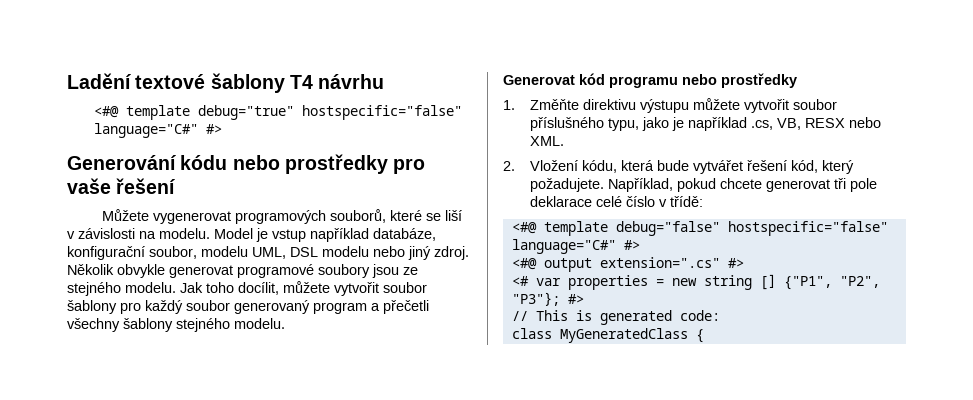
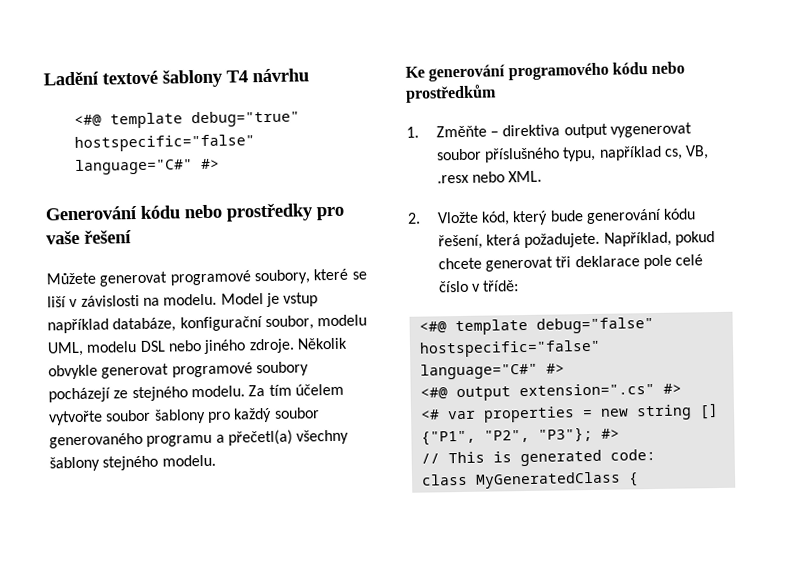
[153,209,387,224] vygenerovat programových souborů, -> [99,269,310,287] generovat programové soubory,
[290,246,469,260] DSL modelu nebo jiný zdroj. -> [86,338,295,354] modelu DSL nebo jiného zdroje.
[372,264,399,278] jsou -> [48,387,111,403] pocházejí
[180,281,379,296] Jak toho docílit, můžete vytvořit -> [248,383,344,397] [48,410,103,426] Za tím účelem vytvořte
[234,300,429,314] generovaný program a přečetli -> [49,429,293,449] generovaného programu a přečetl(a)
[503,73,797,88] [503,98,838,113] [530,117,882,131] [530,136,565,146] [503,160,855,174] Generovat kód programu nebo prostředky // 1. Změňte direktivu výstupu můžete vytvořit soubor příslušného typu, jako je například .cs, VB, RESX nebo XML. // 2. Vložení kódu, která bude vytvářet řešení kód, který -> [405,61,686,82] [405,84,497,103] [406,122,692,139] [435,145,710,163] [436,170,543,184] [407,208,697,226] [437,234,522,250] Ke generování programového kódu nebo prostředkům // 1. Změňte – direktiva output vygenerovat soubor příslušného typu, například cs, VB, .resx nebo XML. // 2. Vložte kód, který bude generování kódu řešení, která
[850,178,878,192] [530,196,593,207] pole deklarace -> [574,254,672,270] deklarace pole

